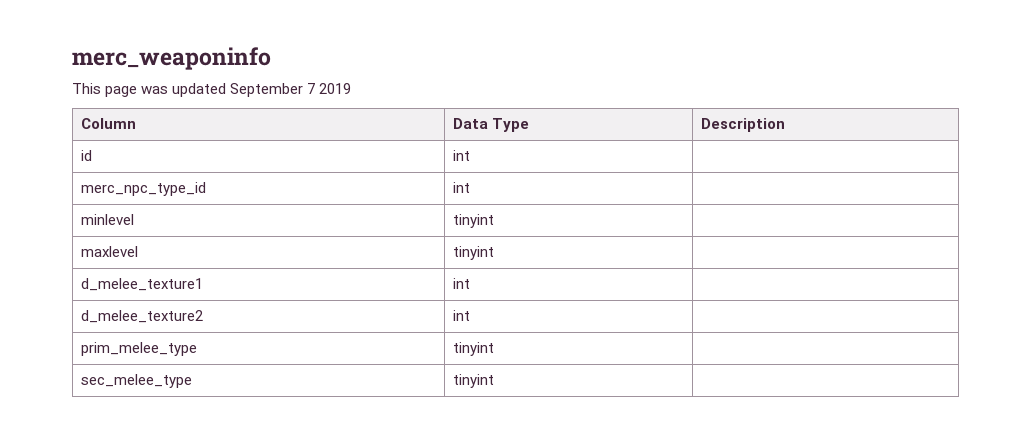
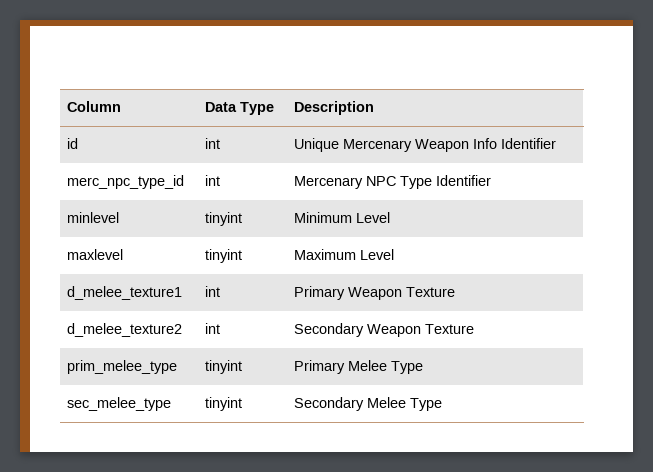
[72,47,271,70] [72,83,352,97] merc_weaponinfo // This page was updated September 7 2019 // -> (66, 106) none
[80,182,206,196] [452,182,470,193] // merc_npc_type_id | int | -> [293,138,556,152] [66,175,184,189] [204,175,220,186] [293,175,491,189] Unique Mercenary Weapon Info Identifier // merc_npc_type_id | int | Mercenary NPC Type Identifier
(494, 221) none -> [293,212,390,223] Minimum Level
(494, 253) none -> [293,249,394,260] Maximum Level
(470, 283) none -> [293,286,455,300] Primary Weapon Texture
(470, 315) none -> [293,323,474,337] Secondary Weapon Texture
(494, 349) none -> [293,360,423,374] Primary Melee Type
(494, 381) none -> [293,397,442,411] Secondary Melee Type

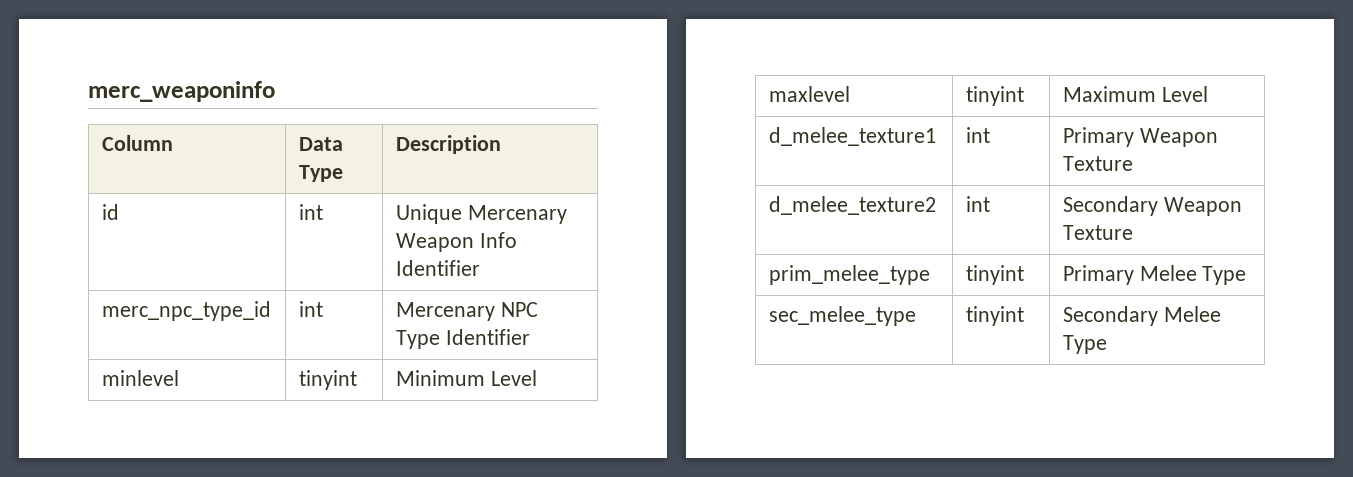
(66, 106) none -> [88,81,275,102] merc_weaponinfo //

